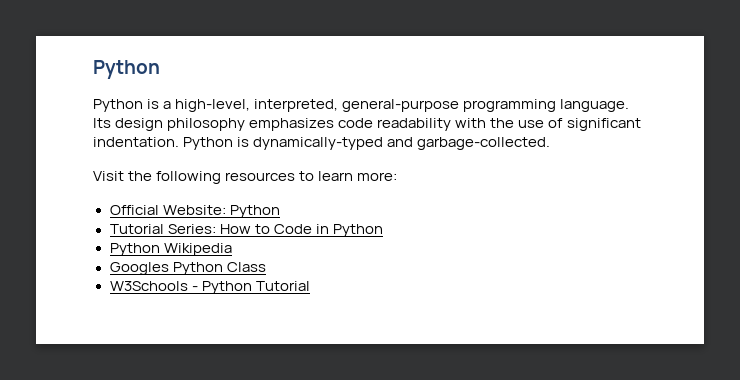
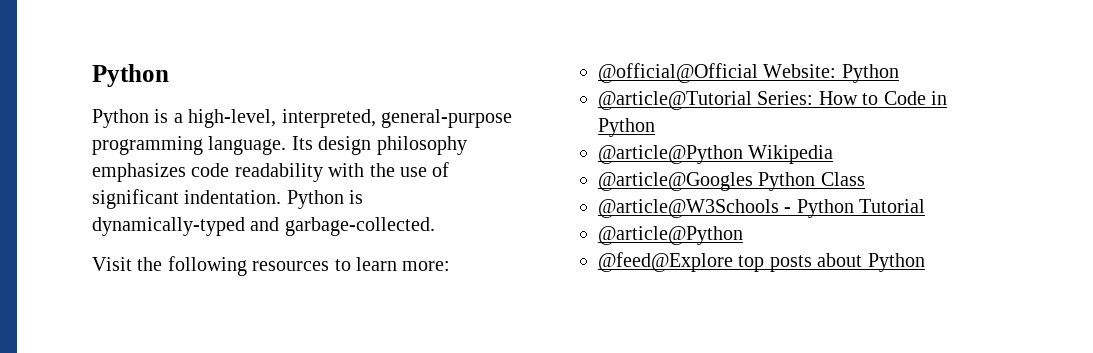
[109,205,159,215] Official -> [598,63,758,83] @official@Official
[109,224,164,234] Tutorial -> [598,91,752,110] @article@Tutorial
[109,243,160,256] Python -> [598,145,743,164] @article@Python
[109,262,169,275] Googles -> [598,172,753,191] @article@Googles
[109,281,188,291] W3Schools -> [598,199,779,218] @article@W3Schools
(310, 286) none -> [598,226,743,245] [598,252,925,272] // @article@Python // @feed@Explore top posts about Python

